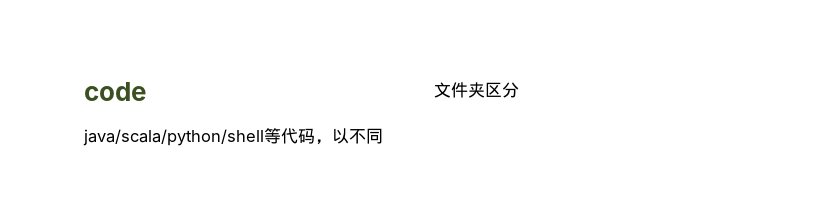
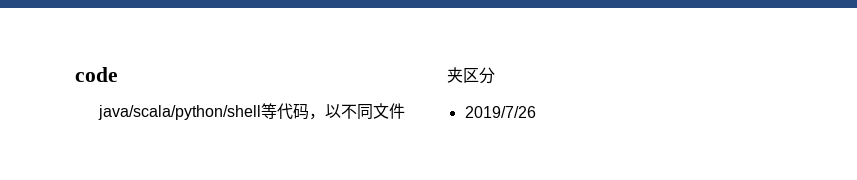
(519, 90) none -> [464,106,536,118] // 2019/7/26

